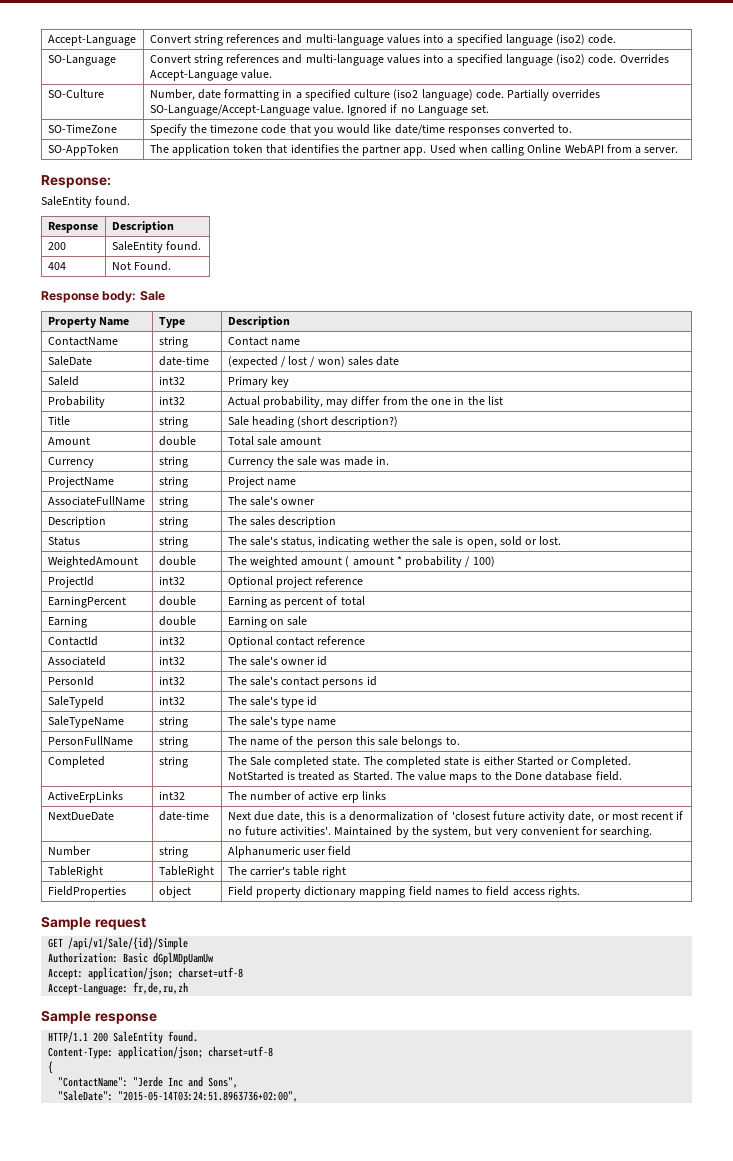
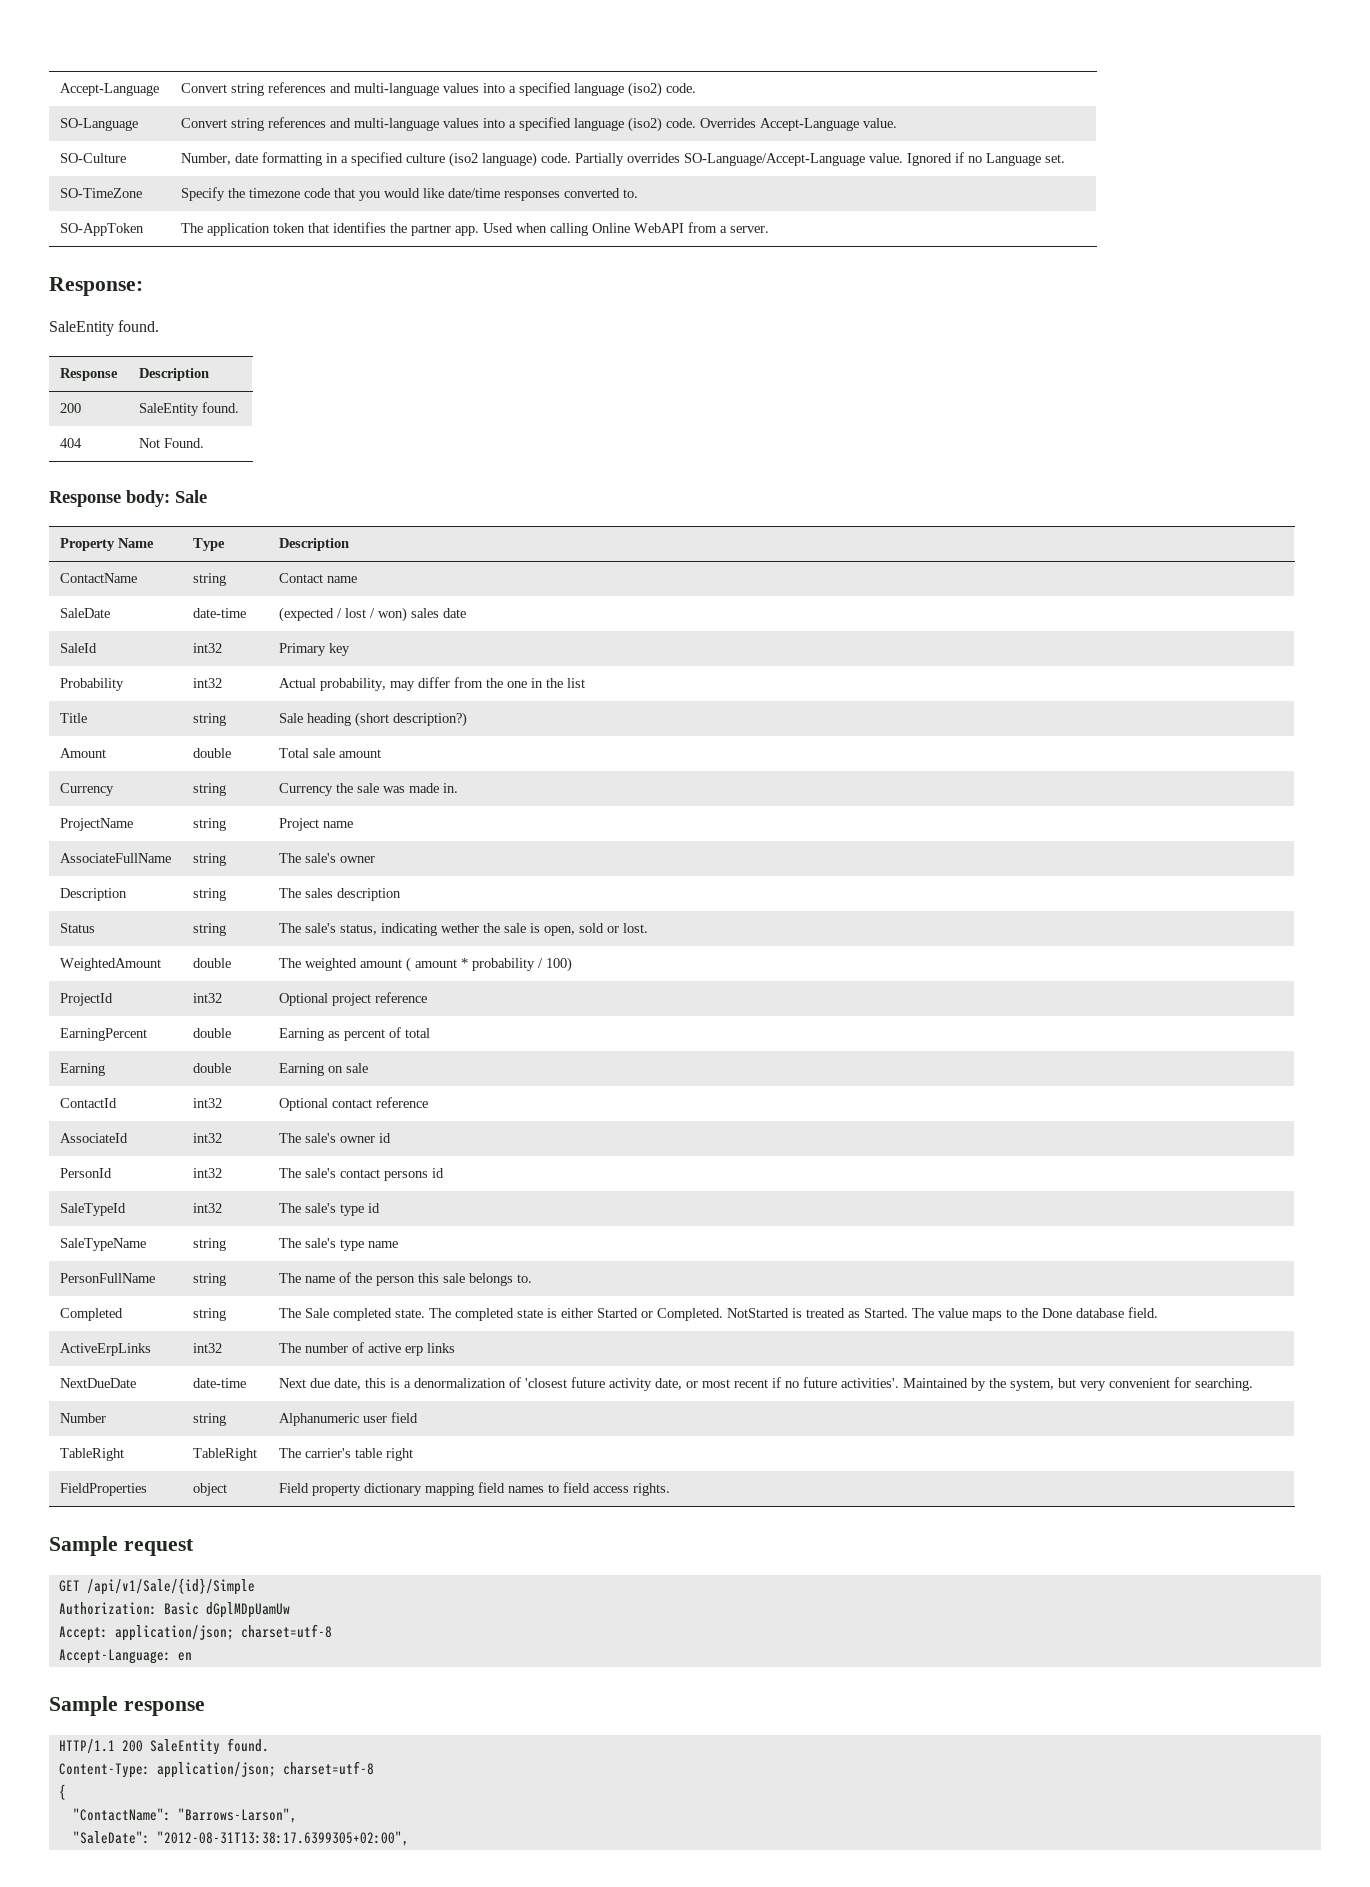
[133,982,189,994] fr,de,ru,zh -> [177,1652,192,1661] en
[133,1076,239,1088] "Jerde Inc and Sons", -> [177,1808,297,1823] "Barrows-Larson",
[118,1091,299,1102] "2015-05-14T03:24:51.8963736+02:00", -> [156,1831,409,1846] "2012-08-31T13:38:17.6399305+02:00",

